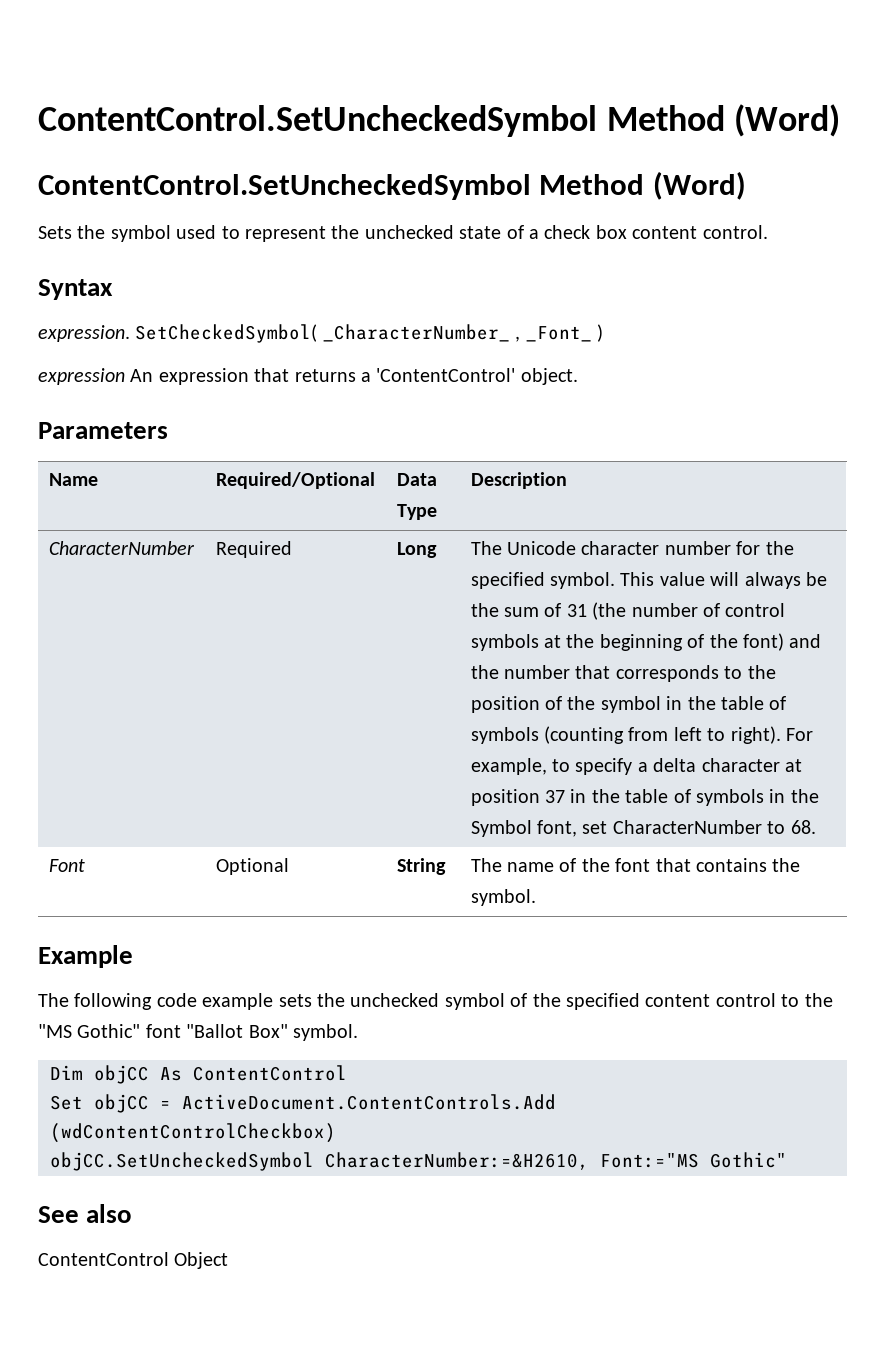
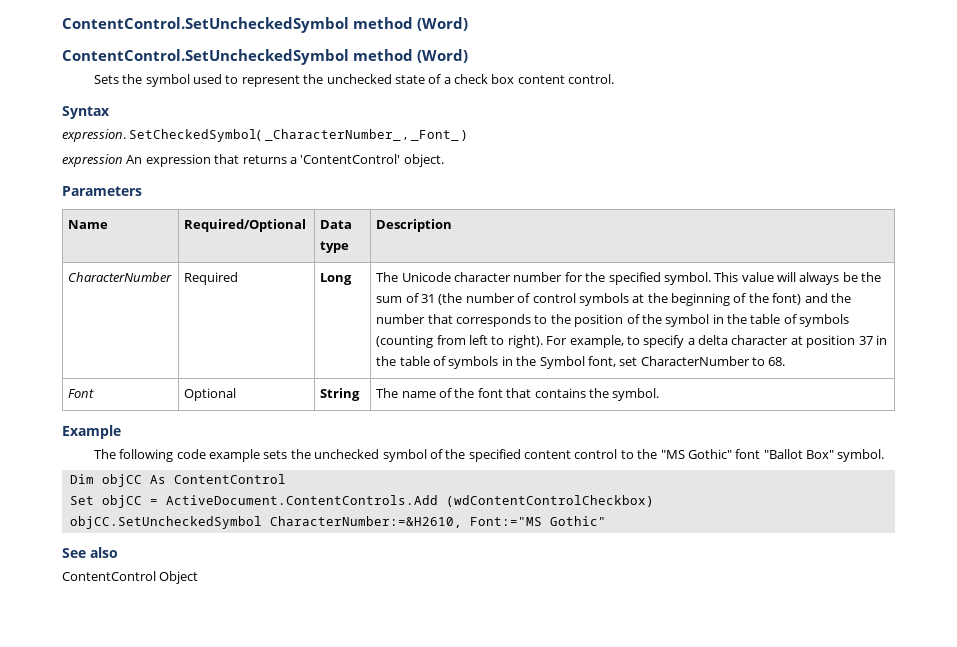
[38,105,725,137] ContentControl.SetUncheckedSymbol Method -> [62,17,414,33] ContentControl.SetUncheckedSymbol method
[539,174,645,195] Method -> [353,49,413,61] method
[396,504,437,520] Type -> [320,241,350,253] type

